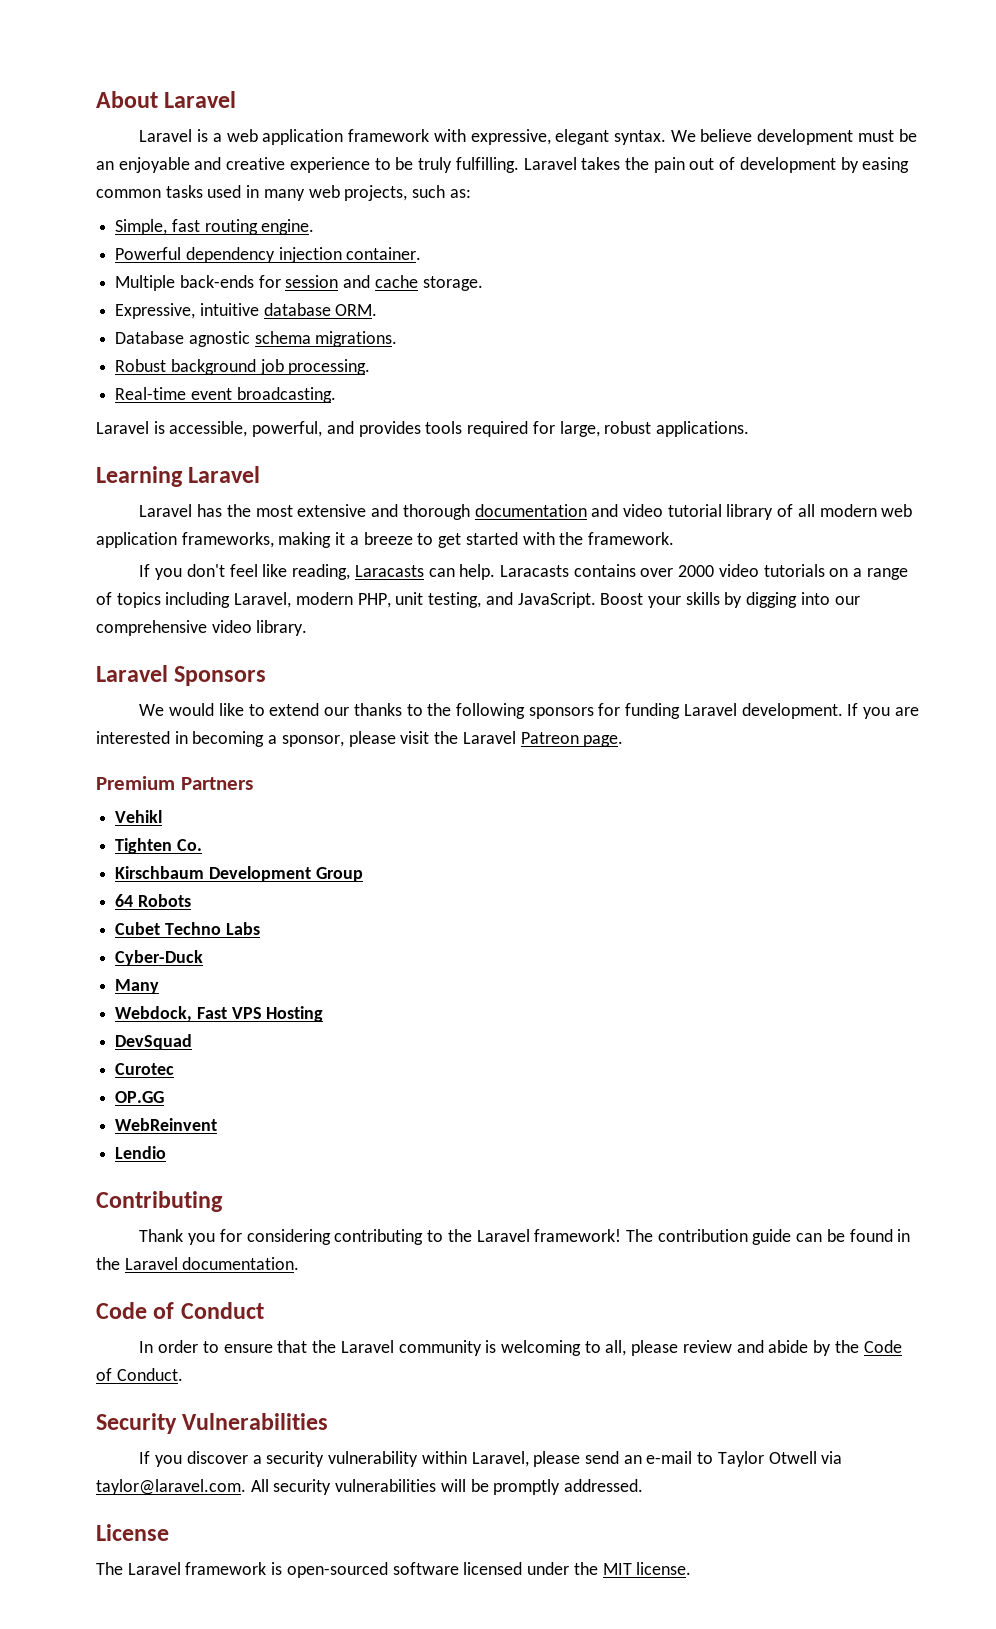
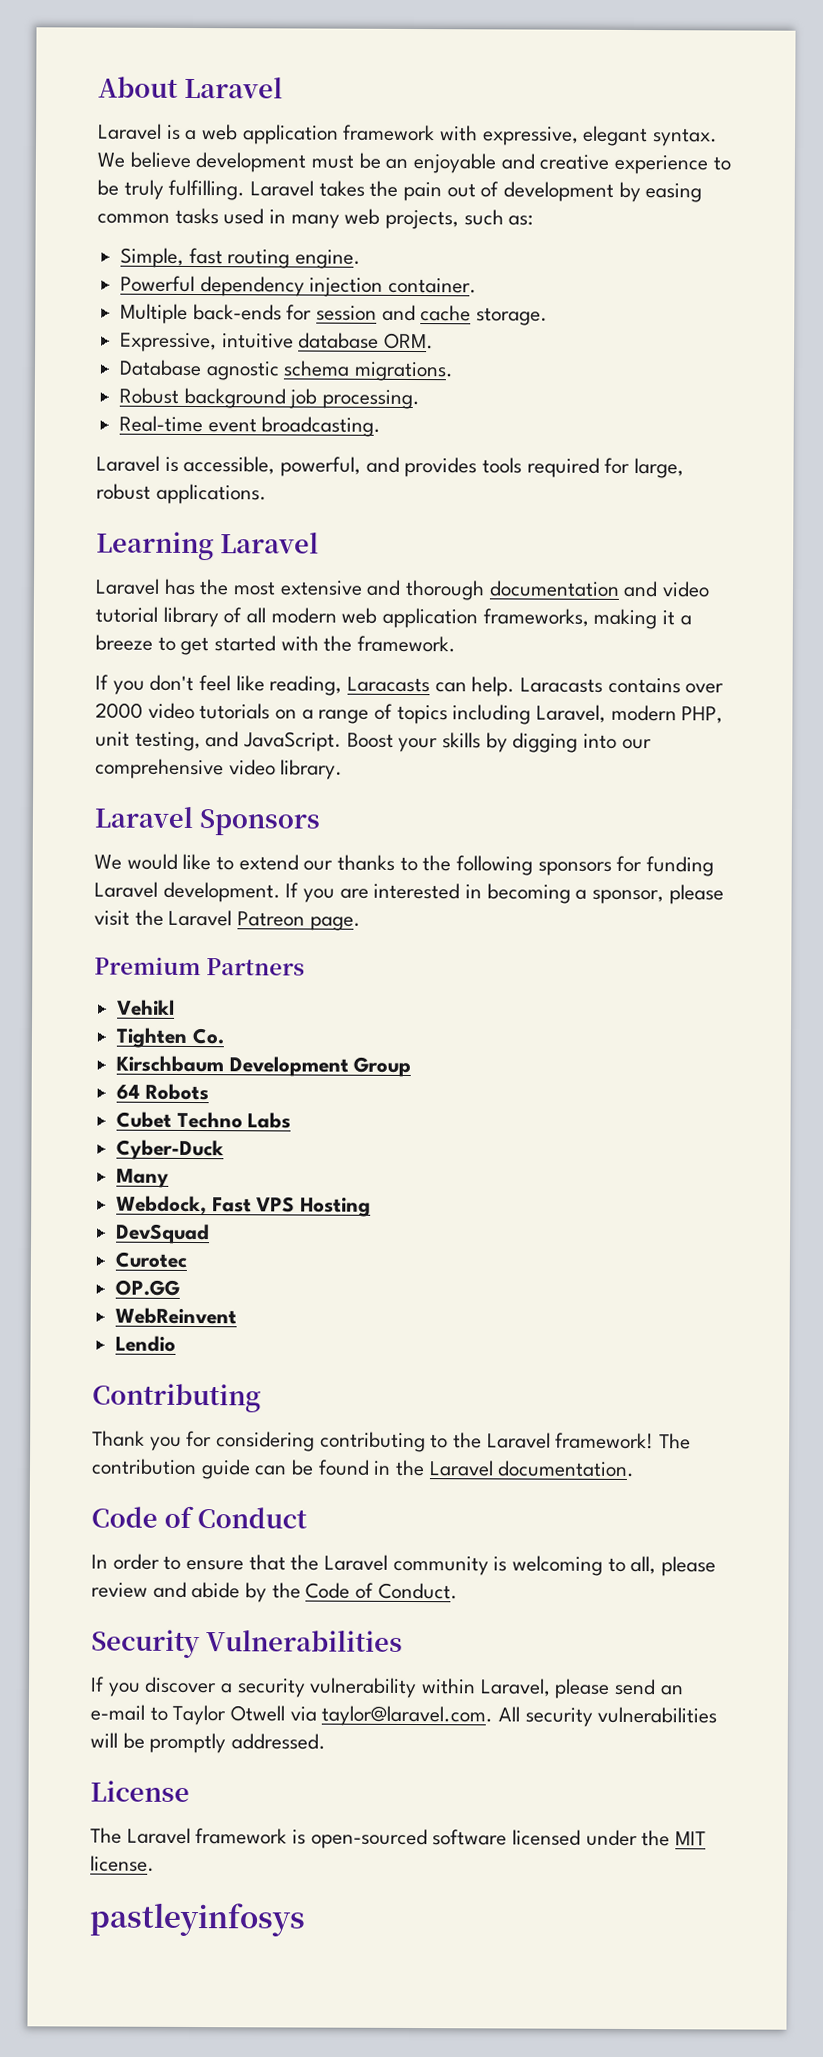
(692, 1568) none -> [89,1902,306,1937] // pastleyinfosys

